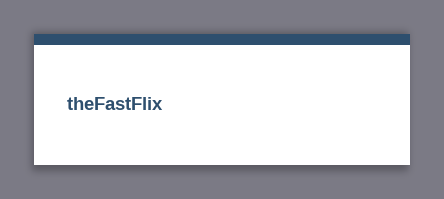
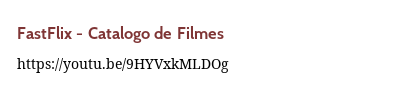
[67,97,163,110] theFastFlix -> [17,26,224,43] [17,58,229,73] FastFlix - Catalogo de Filmes // https://youtu.be/9HYVxkMLDOg

